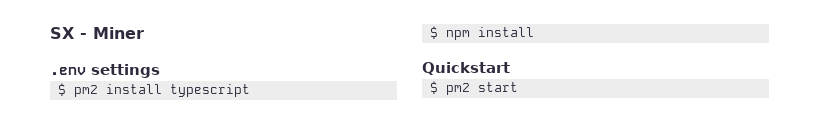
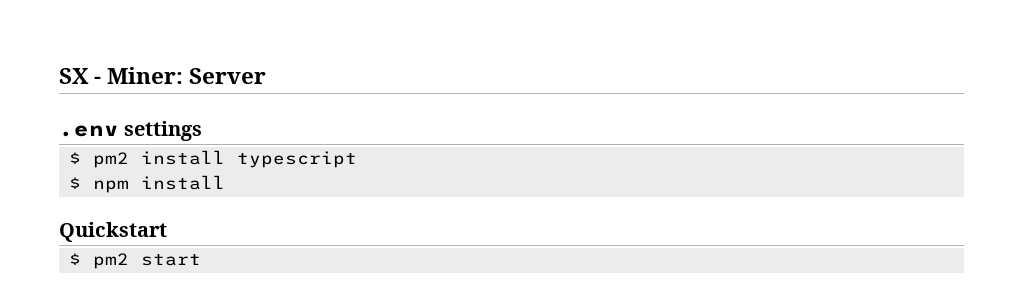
[93,27,144,39] Miner -> [107,67,267,84] Miner: Server

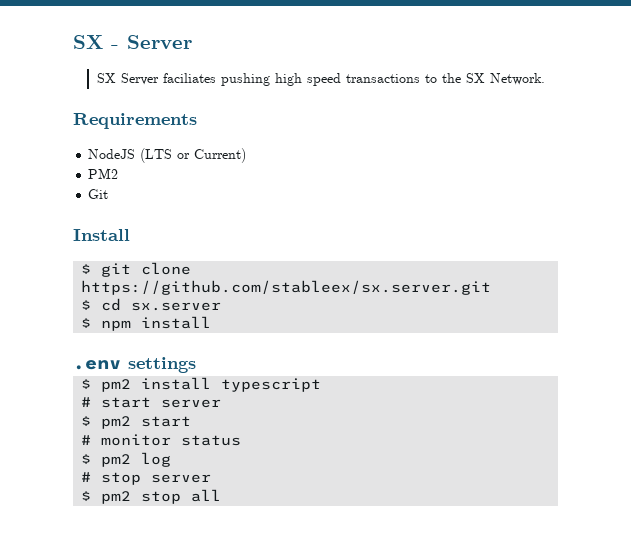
[107,67,267,84] Miner: Server -> [127,35,192,49] [96,73,545,86] [73,113,197,129] [88,148,247,163] [88,168,119,179] [88,189,109,199] [73,229,130,241] [81,262,192,277] [81,280,492,295] [81,298,222,311] [81,316,212,331] Server // SX Server faciliates pushing high speed transactions to the SX Network. // Requirements // NodeJS (LTS or Current) // PM2 // Git // Install // $ git clone https://github.com/stableex/sx.server.git // $ cd sx.server // $ npm install
[68,175,225,193] [59,222,167,242] $ npm install // Quickstart -> [81,397,222,408] # start server
(201, 260) none -> [81,434,242,446] [81,452,172,467] [81,472,212,485] [81,489,222,504] // # monitor status // $ pm2 log // # stop server // $ pm2 stop all

